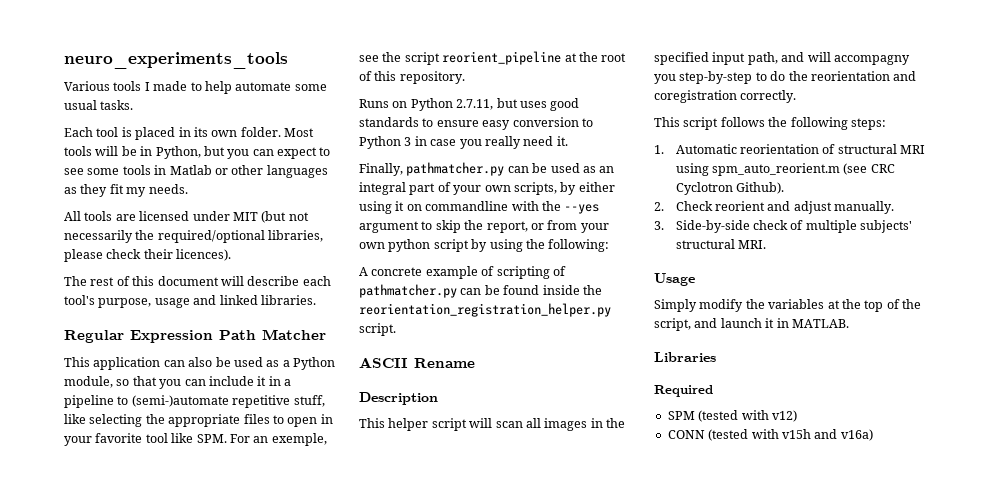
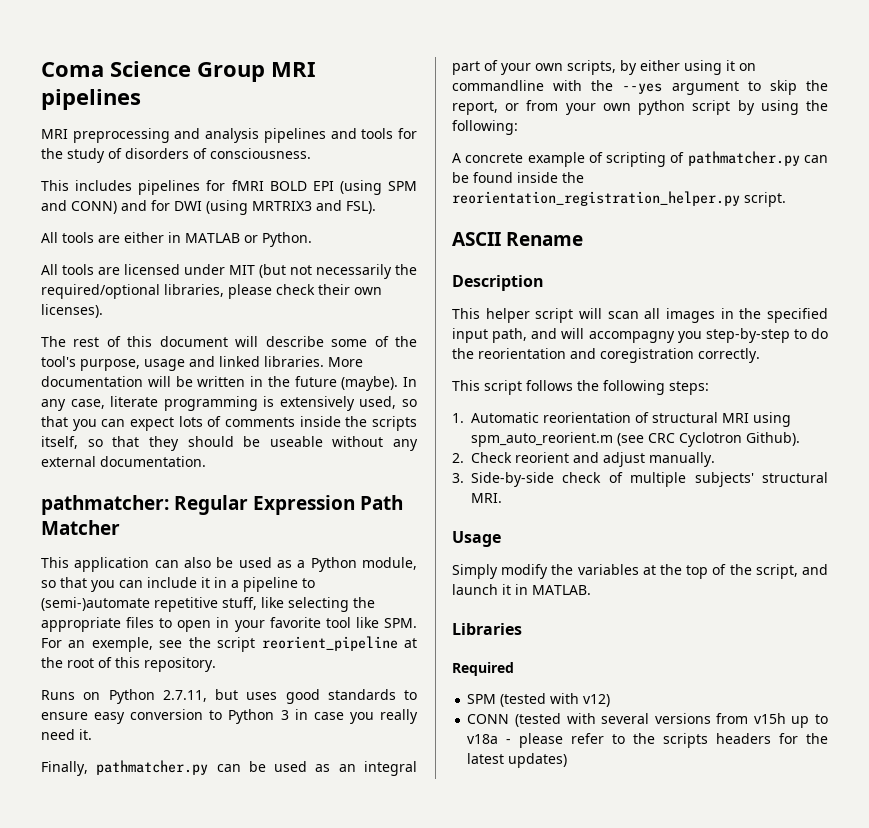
[64,52,288,69] [64,81,327,94] [64,100,134,110] [64,127,314,140] [64,146,331,159] [64,165,328,178] [64,184,188,197] neuro_experiments_tools // Various tools I made to help automate some usual tasks. // Each tool is placed in its own folder. Most tools will be in Python, but you can expect to see some tools in Matlab or other languages as they fit my needs. -> [41,61,316,82] [41,89,141,110] [41,128,418,143] [41,148,311,163] [41,180,417,195] [41,200,376,215] [41,232,312,247] Coma Science Group MRI pipelines // MRI preprocessing and analysis pipelines and tools for the study of disorders of consciousness. // This includes pipelines for fMRI BOLD EPI (using SPM and CONN) and for DWI (using MRTRIX3 and FSL). // All tools are either in MATLAB or Python.
[176,249,232,261] licences). -> [354,287,382,295] [41,304,103,318] own licenses).
[302,276,331,286] each -> [331,336,418,347] some of the
(316, 300) // -> [328,357,363,367] [41,376,417,391] [41,396,417,411] [41,416,417,431] [41,436,418,451] [41,456,206,467] [41,495,169,515] More documentation will be written in the future (maybe). In any case, literate programming is extensively used, so that you can expect lots of comments inside the scripts itself, so that they should be useable without any external documentation. // pathmatcher:
[781,429,873,441] v15h and v16a) -> [601,713,828,728] [467,733,828,748] [467,753,568,768] several versions from v15h up to v18a - please refer to the scripts headers for the latest updates)

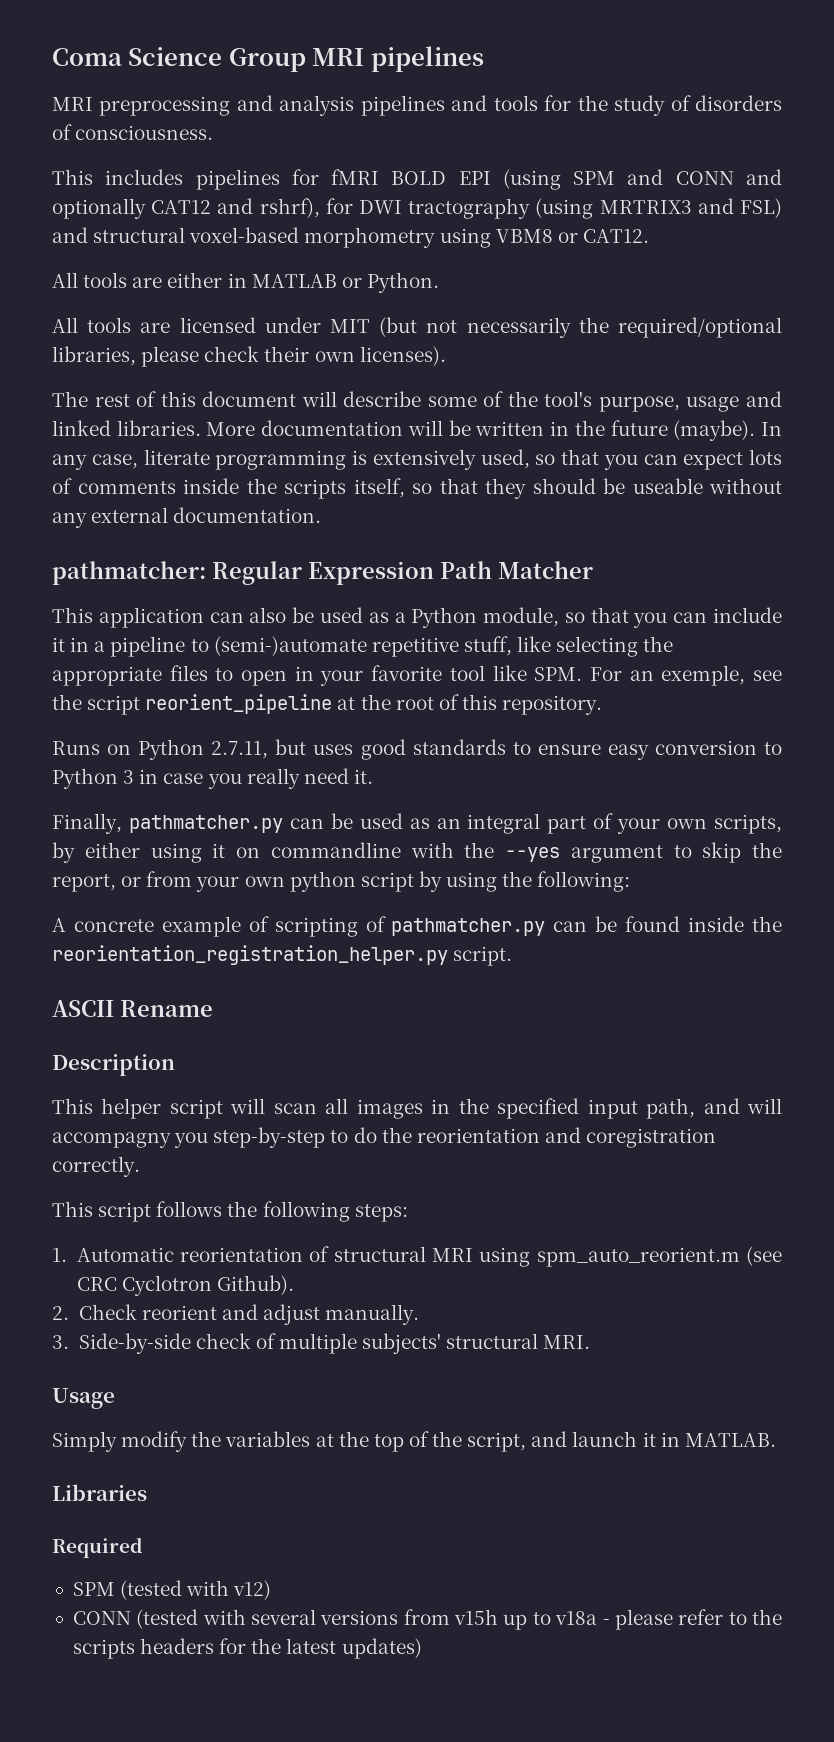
[71,200,147,214] CONN) and -> [675,169,782,185] [52,198,320,219] CONN and optionally CAT12 and rshrf),
(202, 206) none -> [408,198,531,219] tractography
[346,201,376,214] FSL). -> [740,198,783,218] [52,227,649,248] FSL) and structural voxel-based morphometry using VBM8 or CAT12.

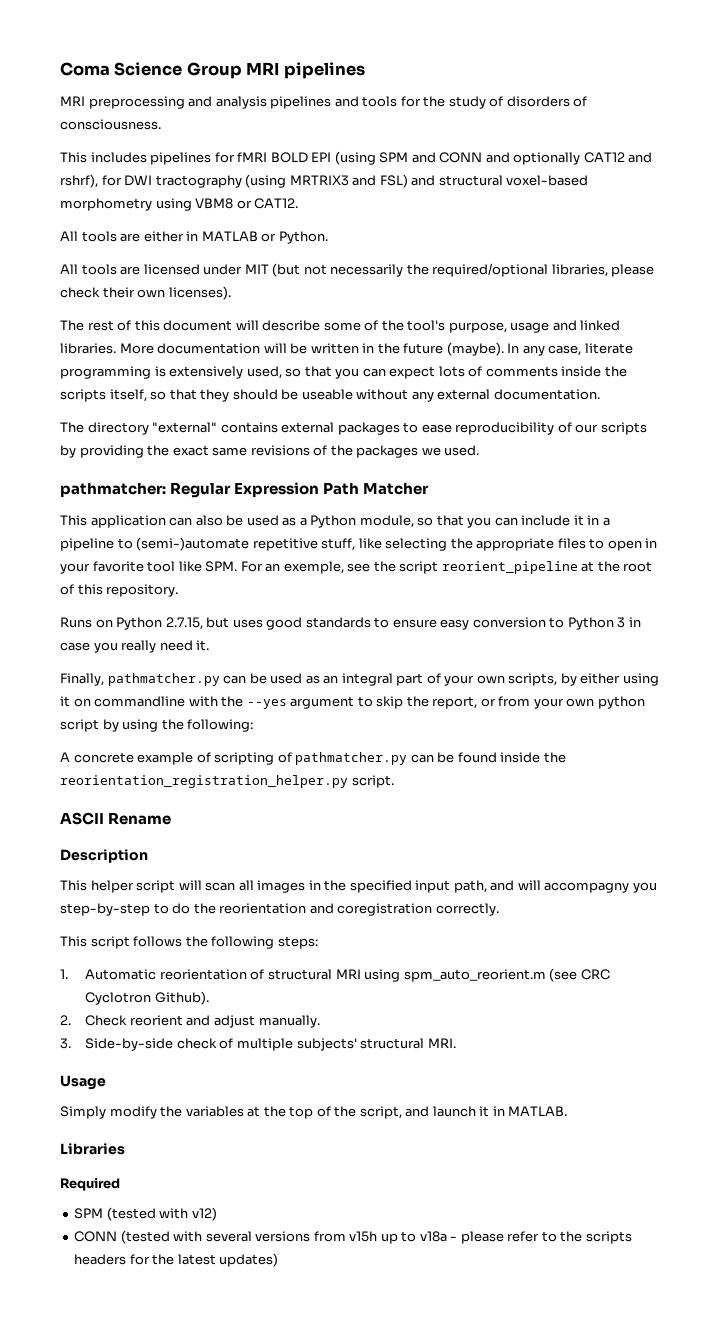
(322, 515) none -> [60,422,647,435] [60,445,480,458] // The directory "external" contains external packages to ease reproducibility of our scripts by providing the exact same revisions of the packages we used.
[211,741,269,759] 2.7.11, -> [165,617,203,630] 2.7.15,

